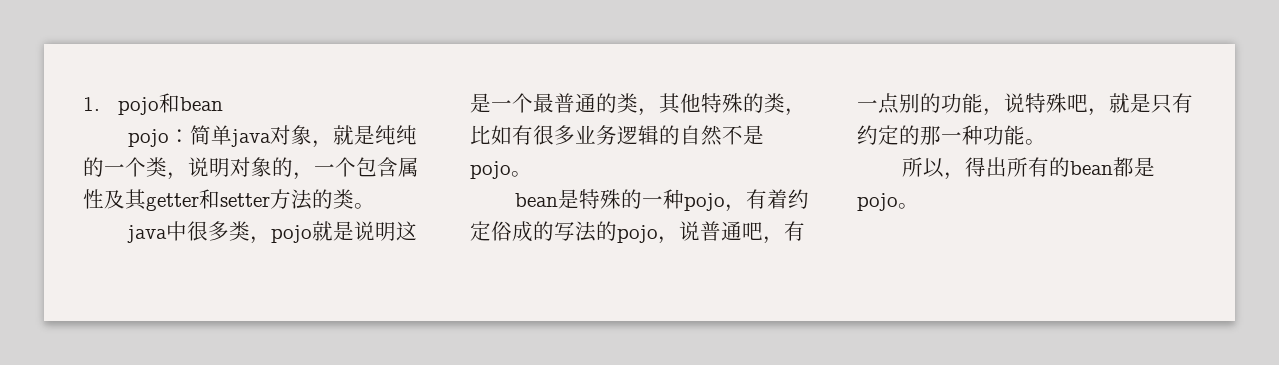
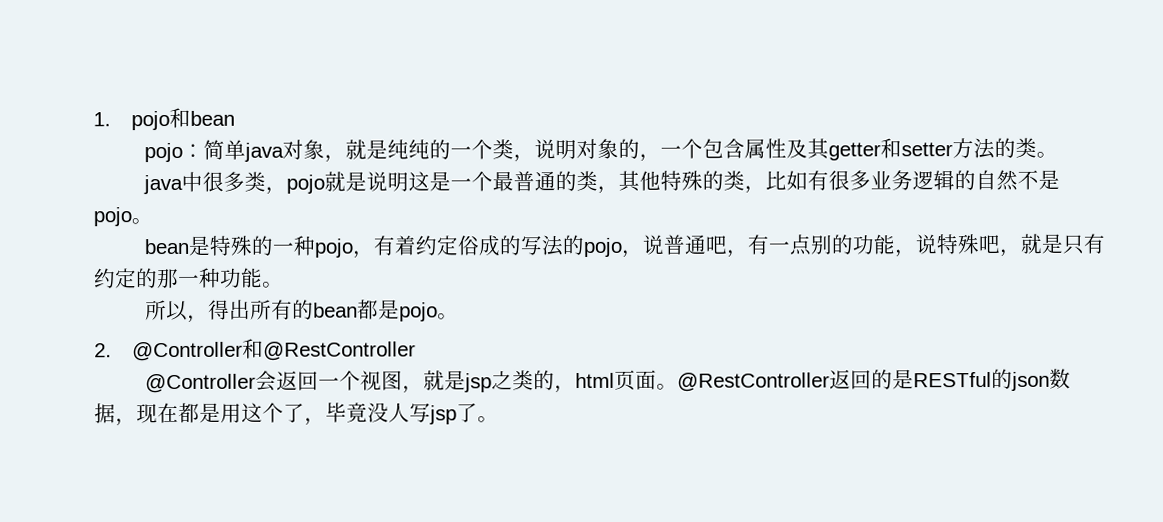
(919, 206) none -> [94,338,416,362] [144,368,1071,394] [94,402,499,427] // 2. @Controller和@RestController // @Controller会返回一个视图，就是jsp之类的，html页面。@RestController返回的是RESTful的json数据，现在都是用这个了，毕竟没人写jsp了。

